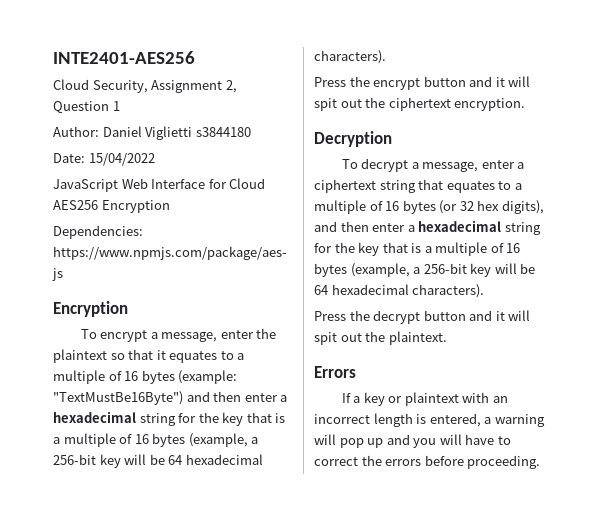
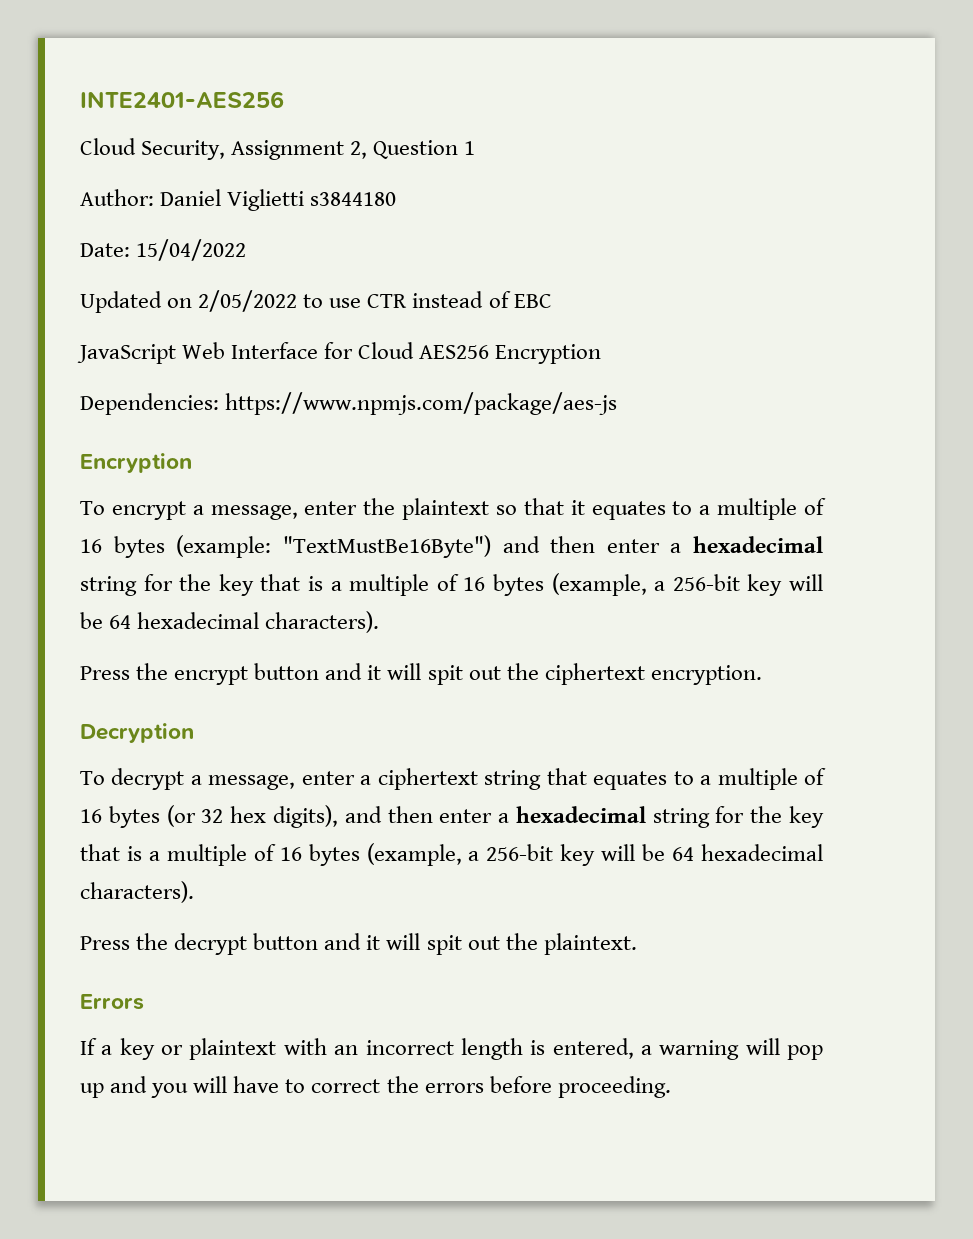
(155, 159) none -> [80,290,552,313] // Updated on 2/05/2022 to use CTR instead of EBC

